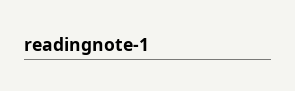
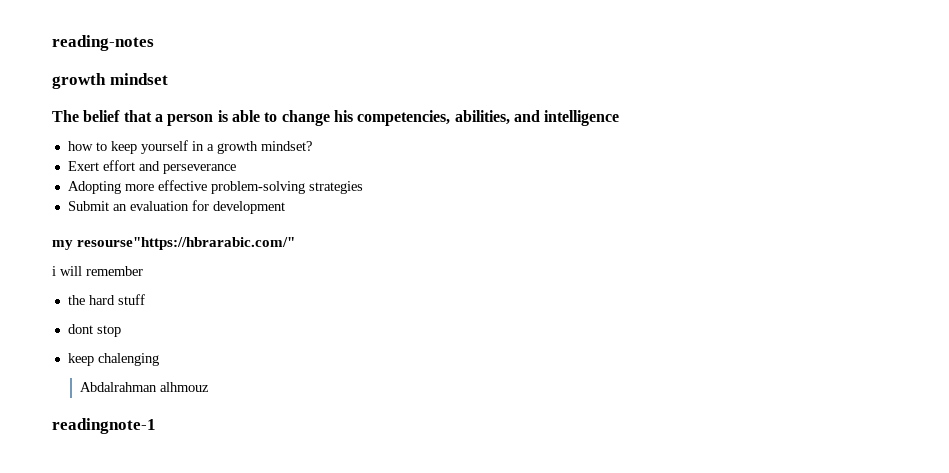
(24, 46) none -> [52,35,154,51] [52,73,168,89] [52,110,620,126] [67,140,312,154] [67,160,236,174] [67,180,363,194] [67,200,285,214] [52,237,296,250] [52,266,143,276] [67,294,145,305] [67,324,121,337] [67,353,159,366] [80,382,210,392] reading-notes // growth mindset // The belief that a person is able to change his competencies, abilities, and intelligence // how to keep yourself in a growth mindset? // Exert effort and perseverance // Adopting more effective problem-solving strategies // Submit an evaluation for development // my resourse"https://hbrarabic.com/" // i will remember // the hard stuff // dont stop // keep chalenging // Abdalrahman alhmouz //

